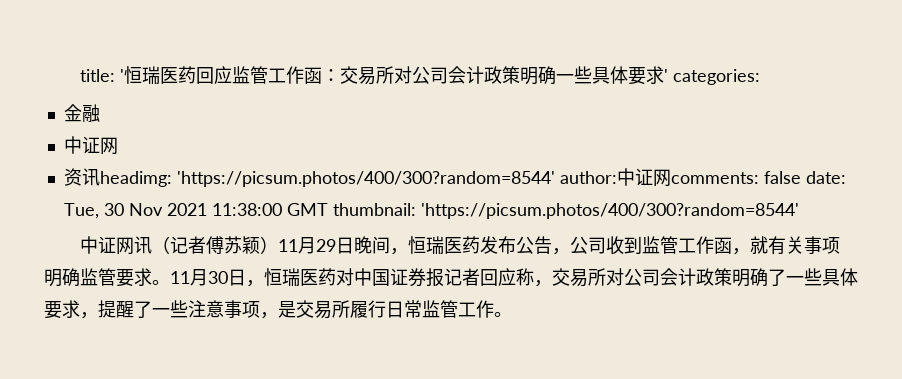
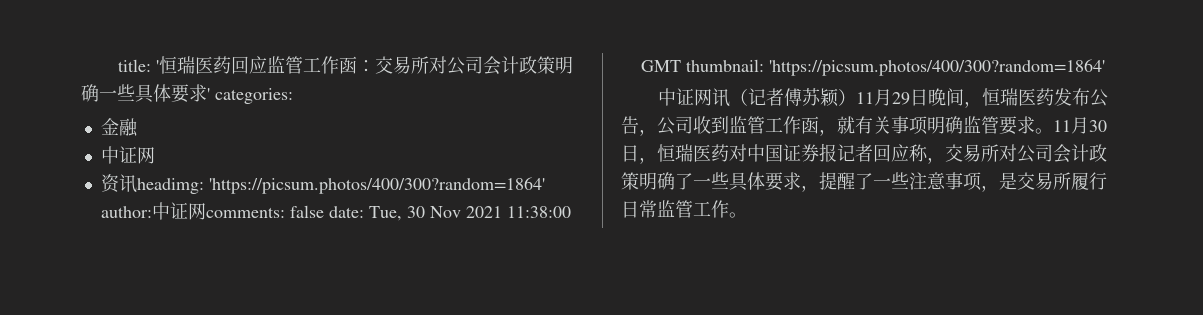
[176,171,555,187] 'https://picsum.photos/400/300?random=8544' -> [208,177,545,194] 'https://picsum.photos/400/300?random=1864'
[420,203,799,219] 'https://picsum.photos/400/300?random=8544' -> [768,59,1105,76] 'https://picsum.photos/400/300?random=1864'

